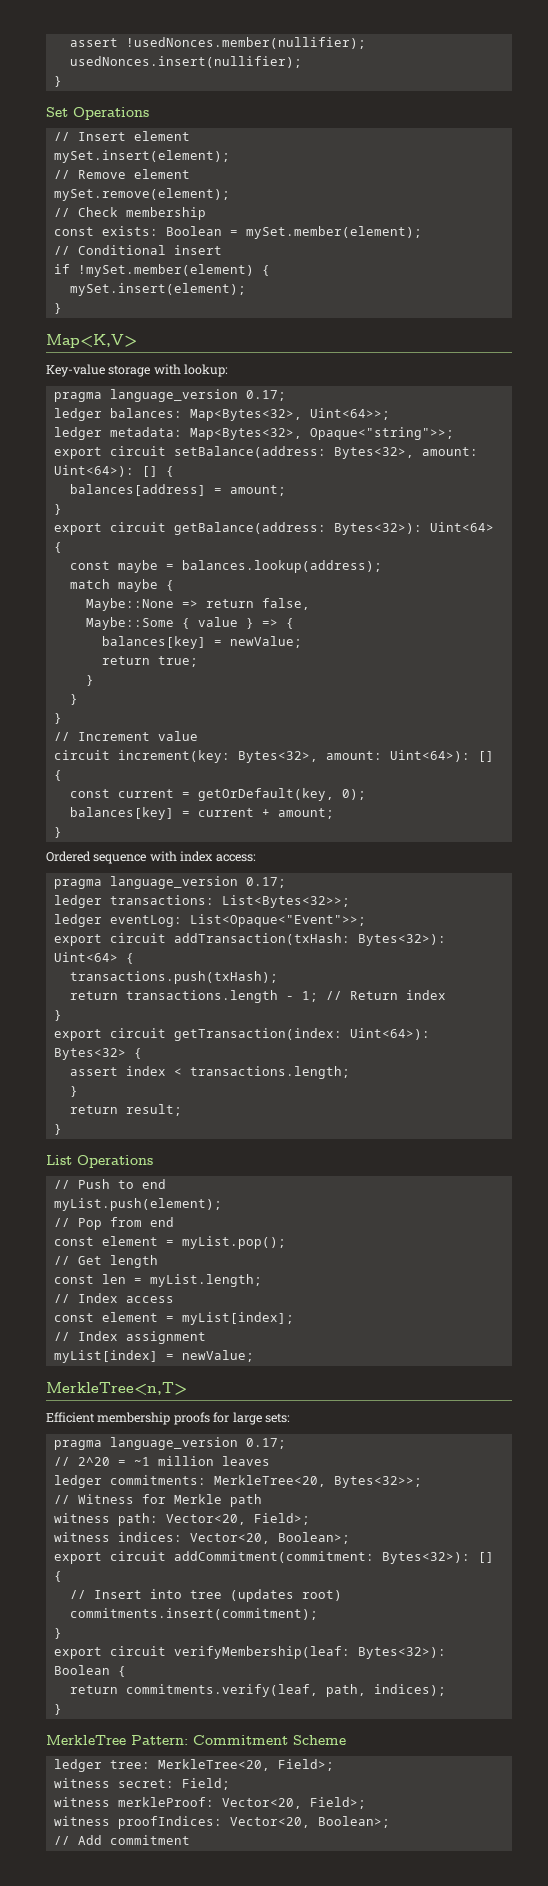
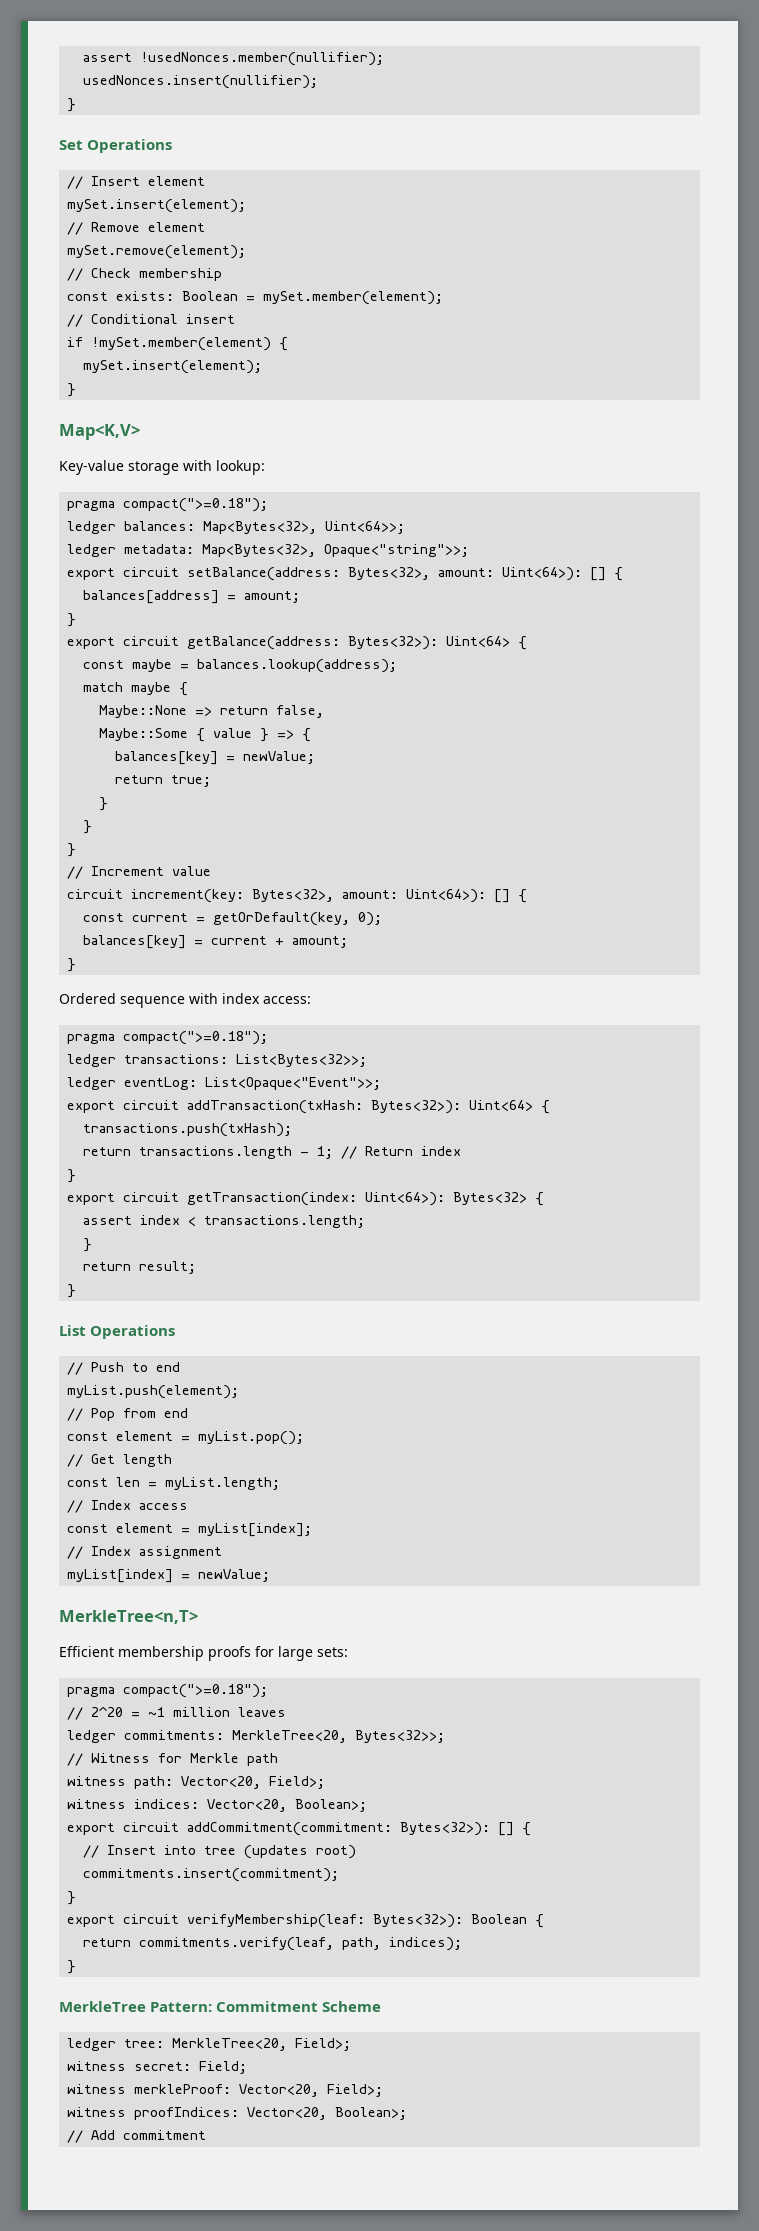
[109,389,286,402] language_version 0.17; -> [123,498,269,512] compact(">=0.18");
[109,876,286,889] language_version 0.17; -> [123,1031,269,1045] compact(">=0.18");
[109,1437,286,1450] language_version 0.17; -> [123,1684,269,1698] compact(">=0.18");

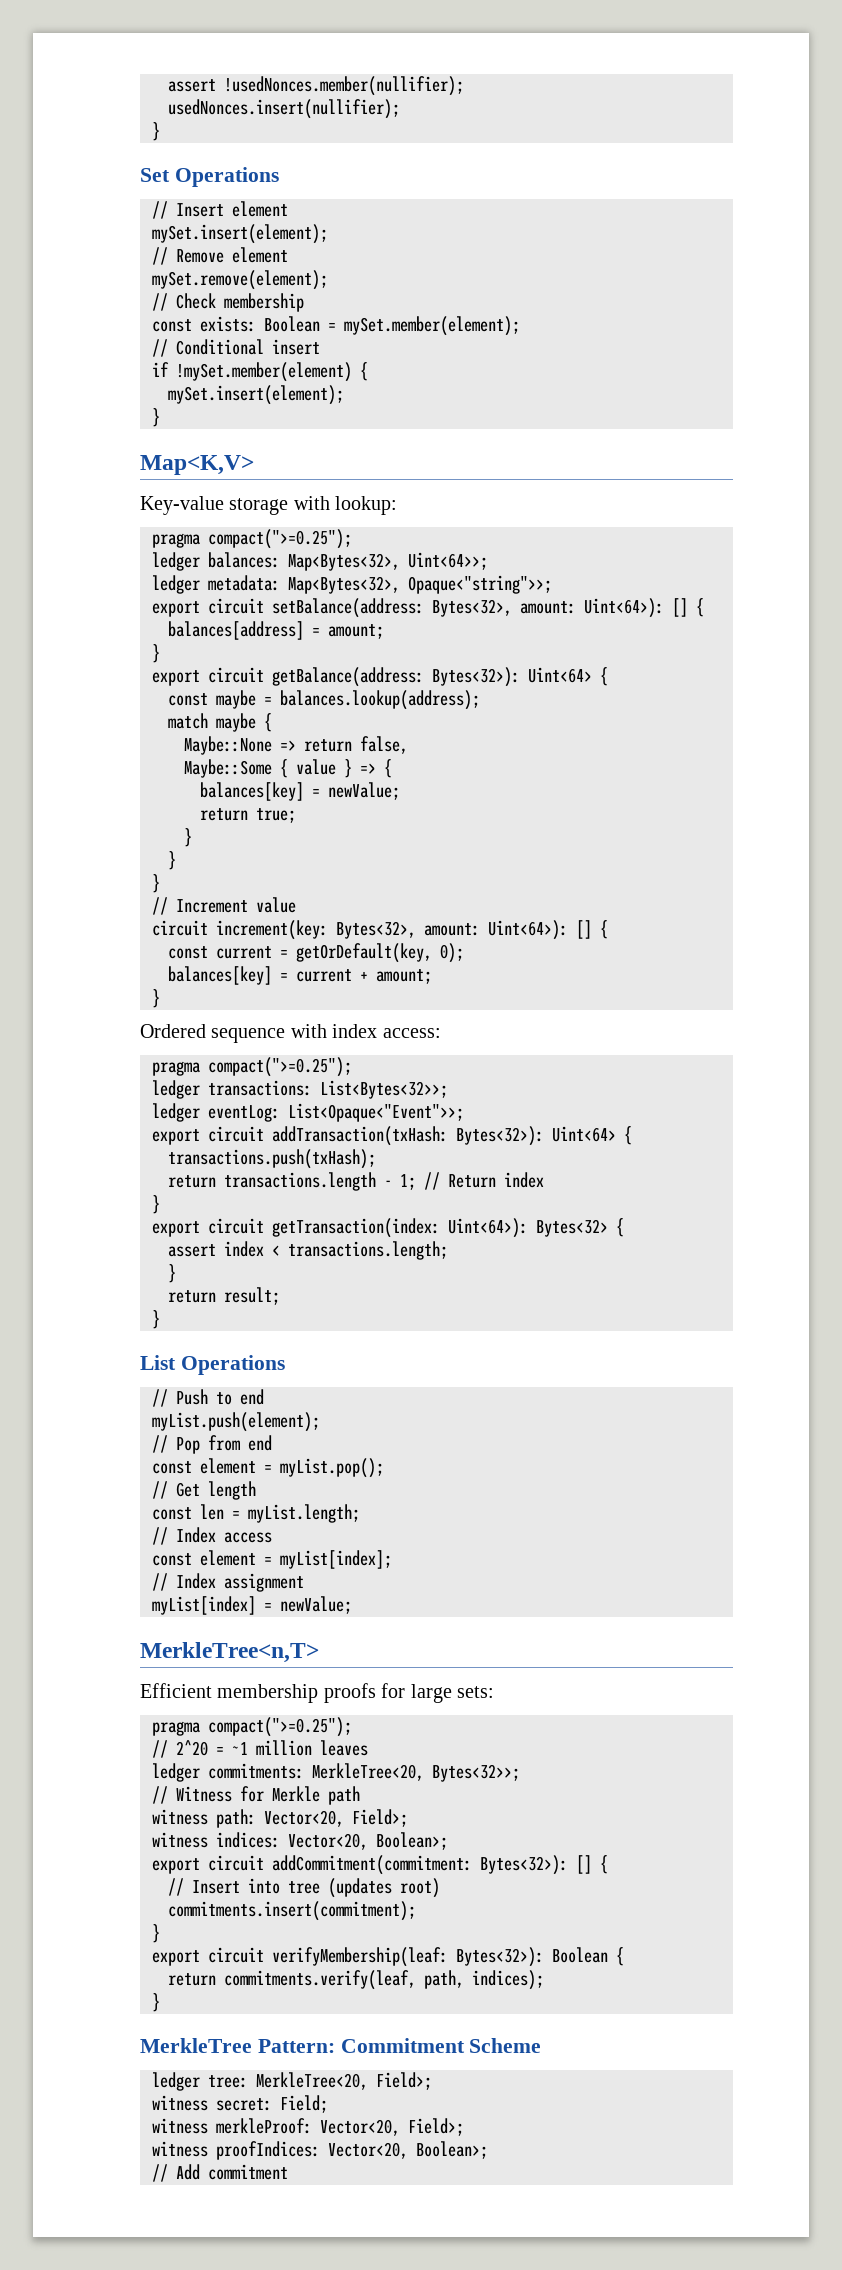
[123,498,269,512] compact(">=0.18"); -> [208,529,352,549] compact(">=0.25");
[123,1031,269,1045] compact(">=0.18"); -> [208,1057,352,1077] compact(">=0.25");
[123,1684,269,1698] compact(">=0.18"); -> [208,1717,352,1737] compact(">=0.25");

